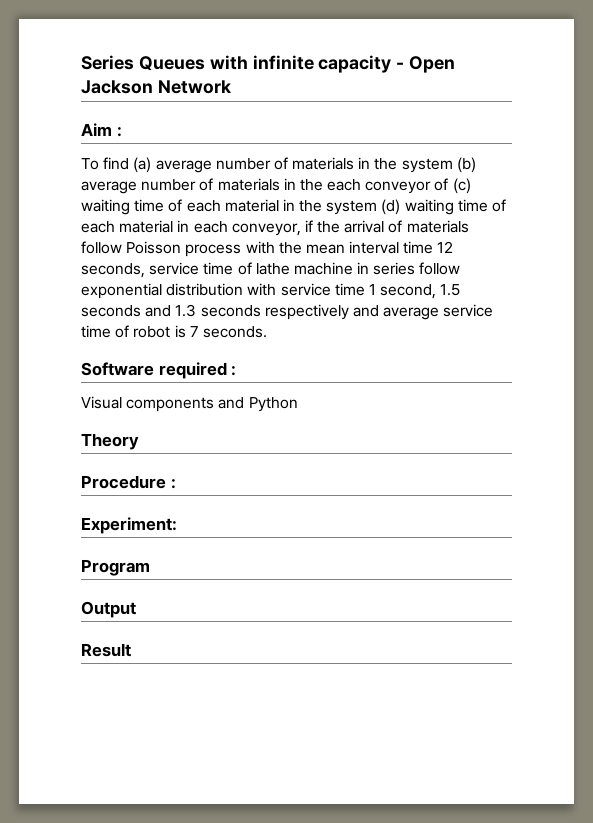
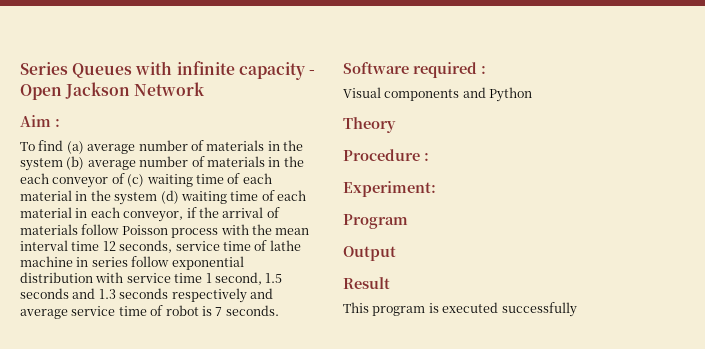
(131, 650) none -> [343,302,577,317] // This program is executed successfully

